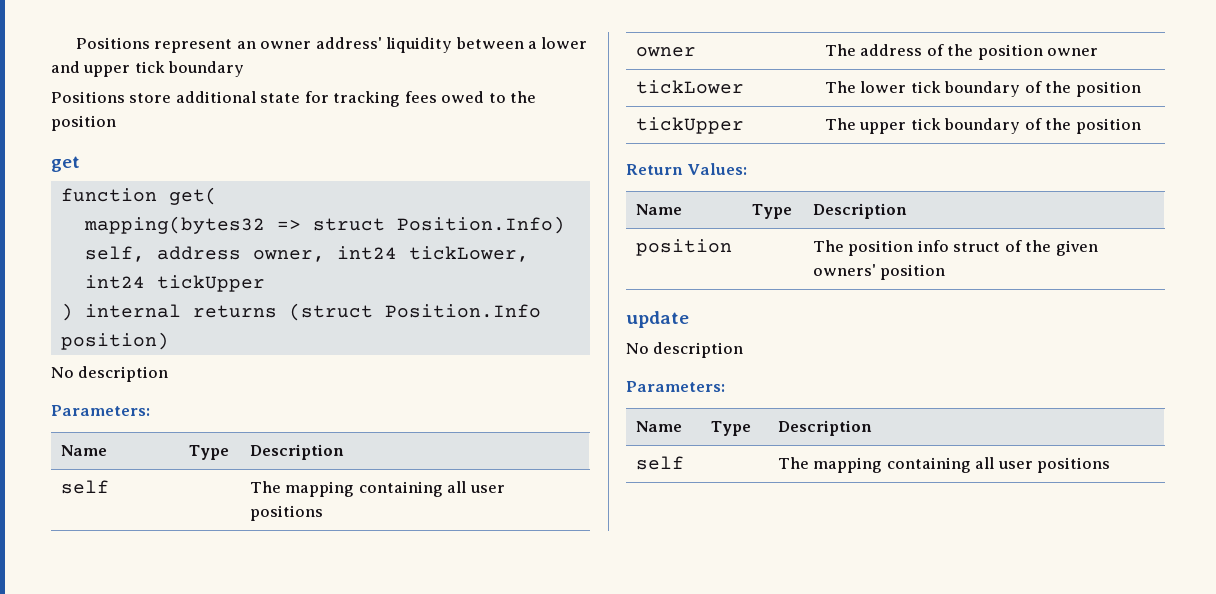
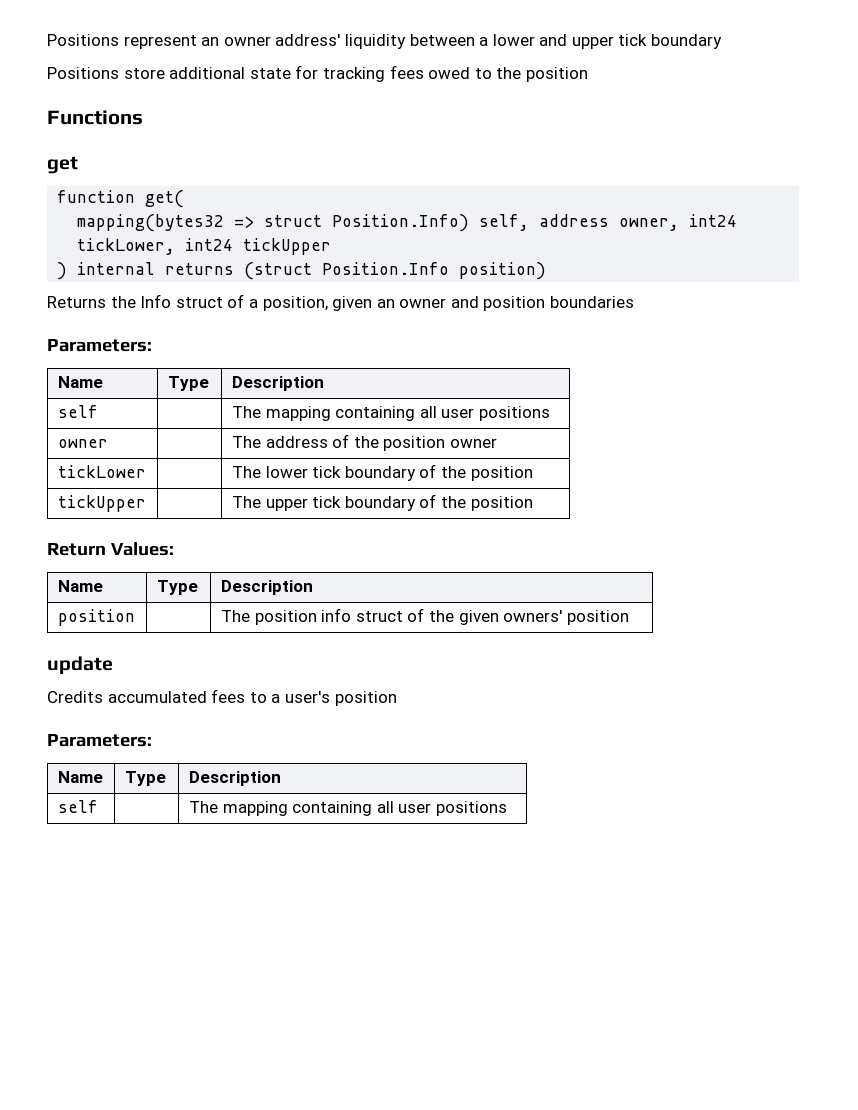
(116, 123) none -> [47,110,143,125] // Functions
[51,366,169,382] No description -> [47,294,635,311] Returns the Info struct of a position, given an owner and position boundaries
[626,342,744,358] No description -> [47,689,397,706] Credits accumulated fees to a user's position

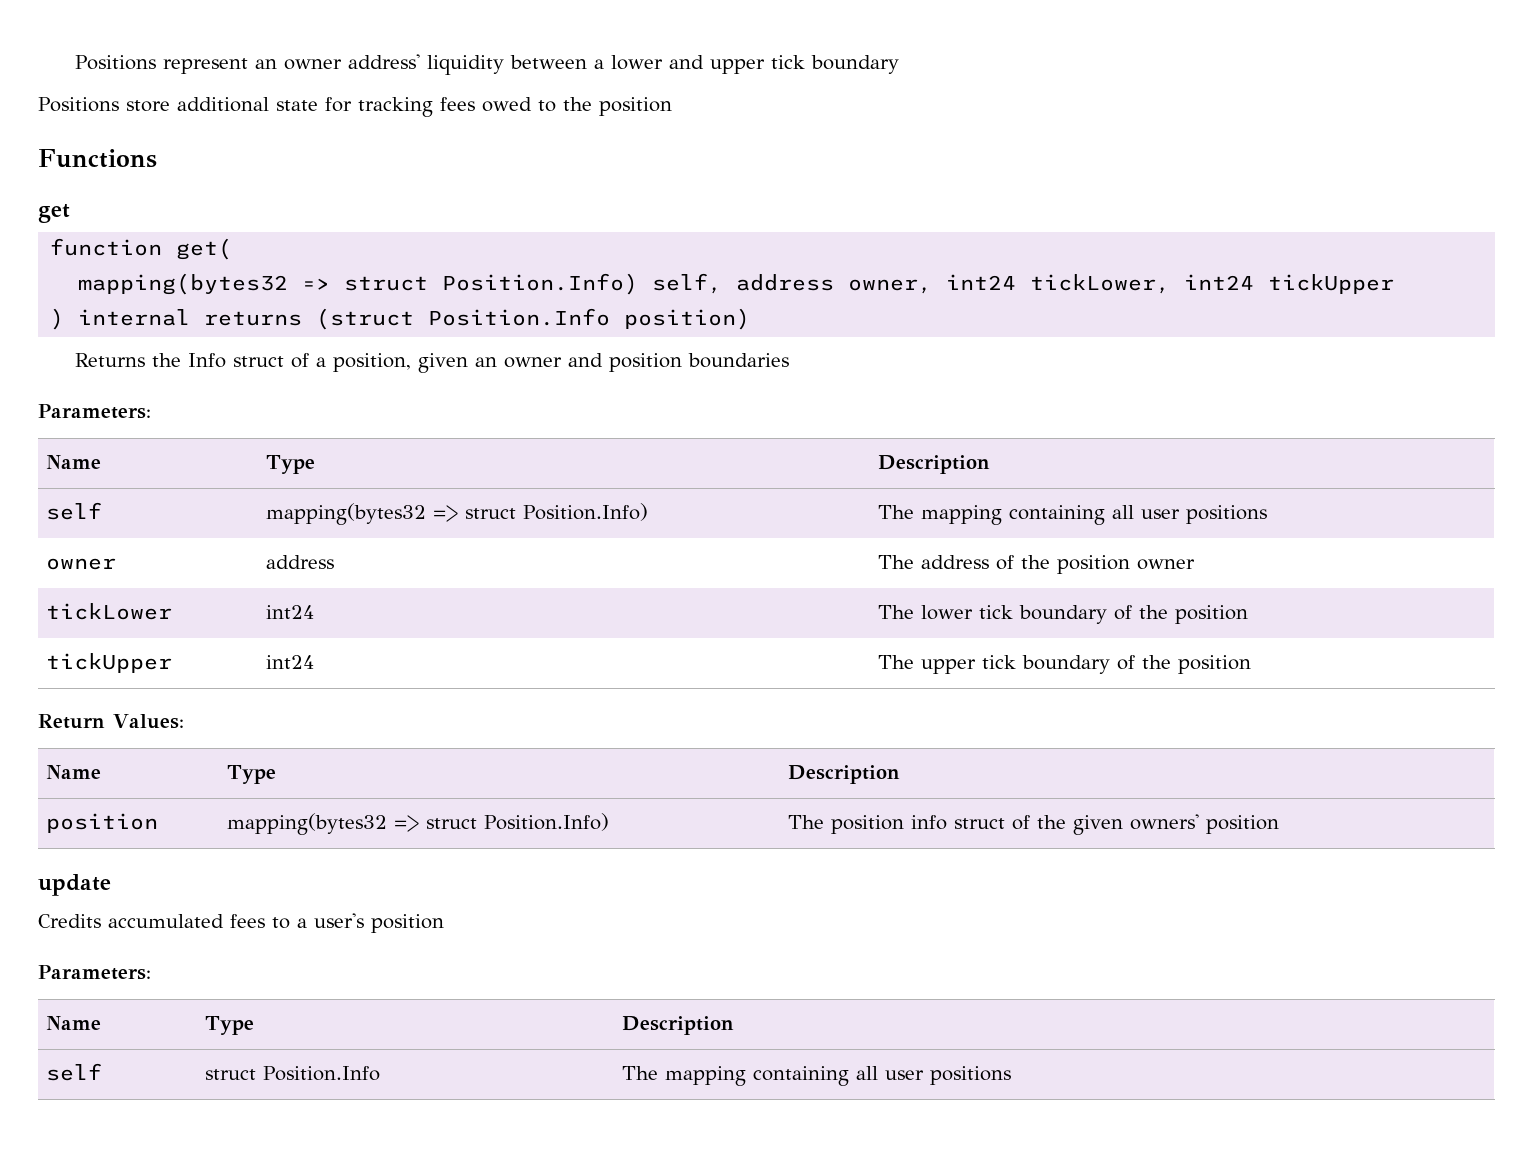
(98, 411) none -> [266,503,649,525] mapping(bytes32 => struct Position.Info)
(108, 443) none -> [266,555,335,569] address
(146, 471) none -> [266,605,315,619] int24
(146, 503) none -> [266,655,315,669] int24
(135, 617) none -> [227,813,610,835] mapping(bytes32 => struct Position.Info)
(98, 806) none -> [205,1066,381,1081] struct Position.Info

